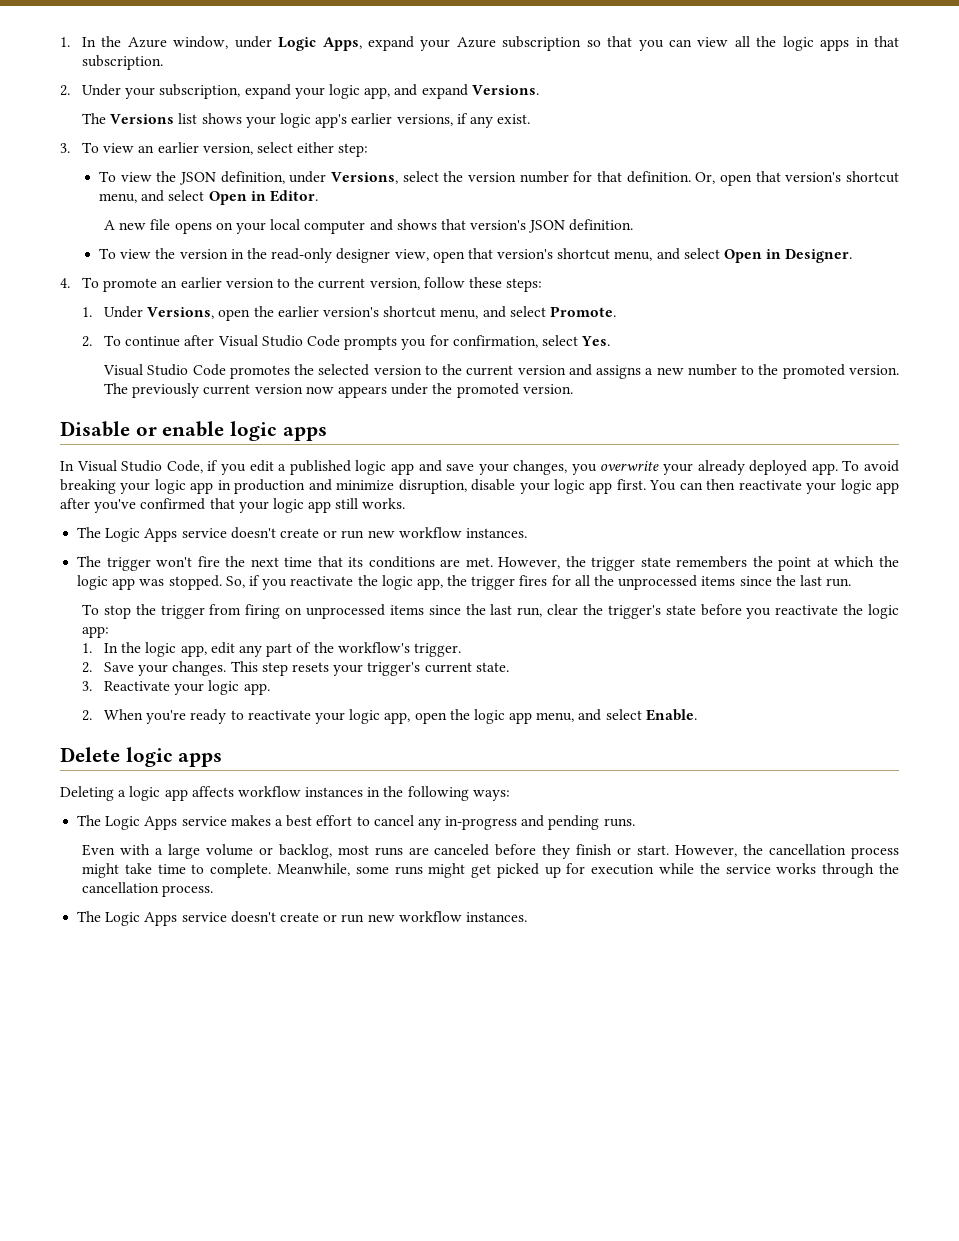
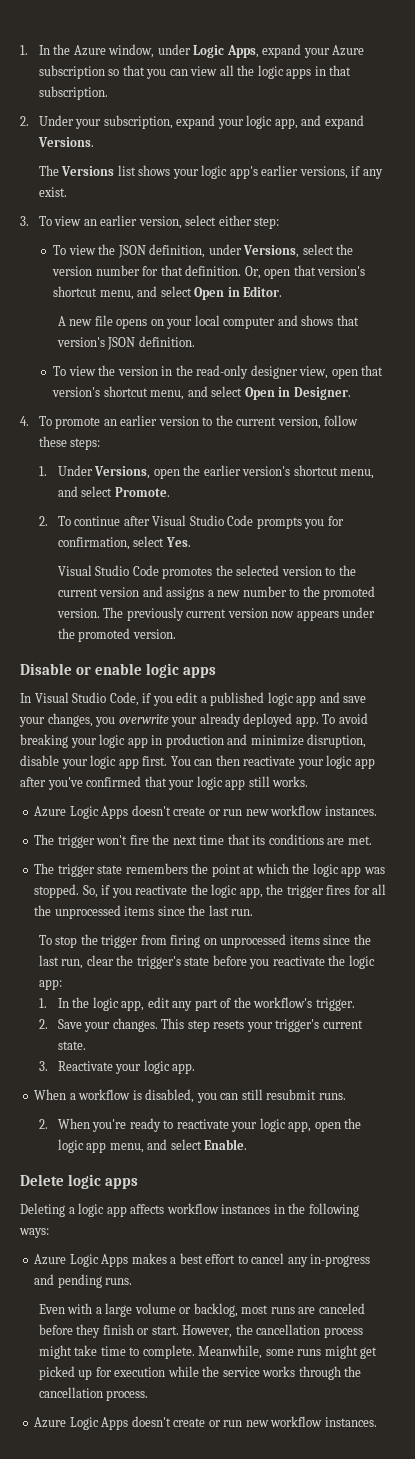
[77,527,227,542] The Logic Apps service -> [34,806,129,819] Azure Logic Apps
[498,556,586,569] However, the -> [34,863,55,874] // The
(270, 689) none -> [34,1089,346,1103] // When a workflow is disabled, you can still resubmit runs.
[77,815,227,830] The Logic Apps service -> [34,1254,129,1267] Azure Logic Apps
[77,911,227,926] The Logic Apps service -> [34,1417,129,1430] Azure Logic Apps

